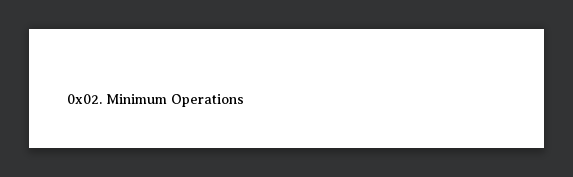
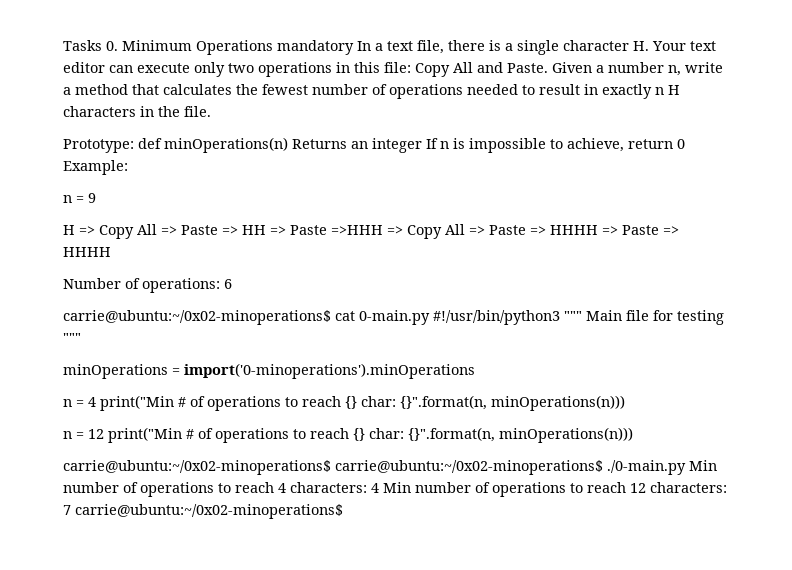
[67,94,244,107] 0x02. Minimum Operations -> [63,40,716,55] [63,62,723,77] [63,84,680,99] [63,106,211,117] [63,137,685,153] [63,160,128,175] [63,193,96,203] [63,224,679,239] [63,247,111,257] [63,278,232,293] [63,310,724,325] [63,333,81,343] [63,363,475,379] [63,395,625,411] [63,427,633,443] [63,460,717,475] [63,482,727,497] [63,504,343,519] Tasks 0. Minimum Operations mandatory In a text file, there is a single character H. Your text editor can execute only two operations in this file: Copy All and Paste. Given a number n, write a method that calculates the fewest number of operations needed to result in exactly n H characters in the file. // Prototype: def minOperations(n) Returns an integer If n is impossible to achieve, return 0 Example: // n = 9 // H => Copy All => Paste => HH => Paste =>HHH => Copy All => Paste => HHHH => Paste => HHHH // Number of operations: 6 // carrie@ubuntu:~/0x02-minoperations$ cat 0-main.py #!/usr/bin/python3 """ Main file for testing """ // minOperations = import('0-minoperations').minOperations // n = 4 print("Min # of operations to reach {} char: {}".format(n, minOperations(n))) // n = 12 print("Min # of operations to reach {} char: {}".format(n, minOperations(n))) // carrie@ubuntu:~/0x02-minoperations$ carrie@ubuntu:~/0x02-minoperations$ ./0-main.py Min number of operations to reach 4 characters: 4 Min number of operations to reach 12 characters: 7 carrie@ubuntu:~/0x02-minoperations$

